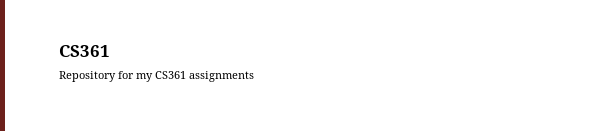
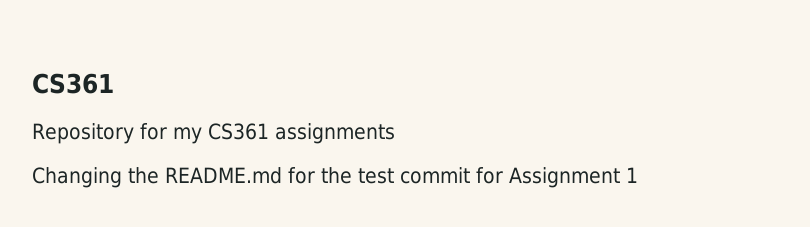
(254, 76) none -> [32,167,638,188] // Changing the README.md for the test commit for Assignment 1

